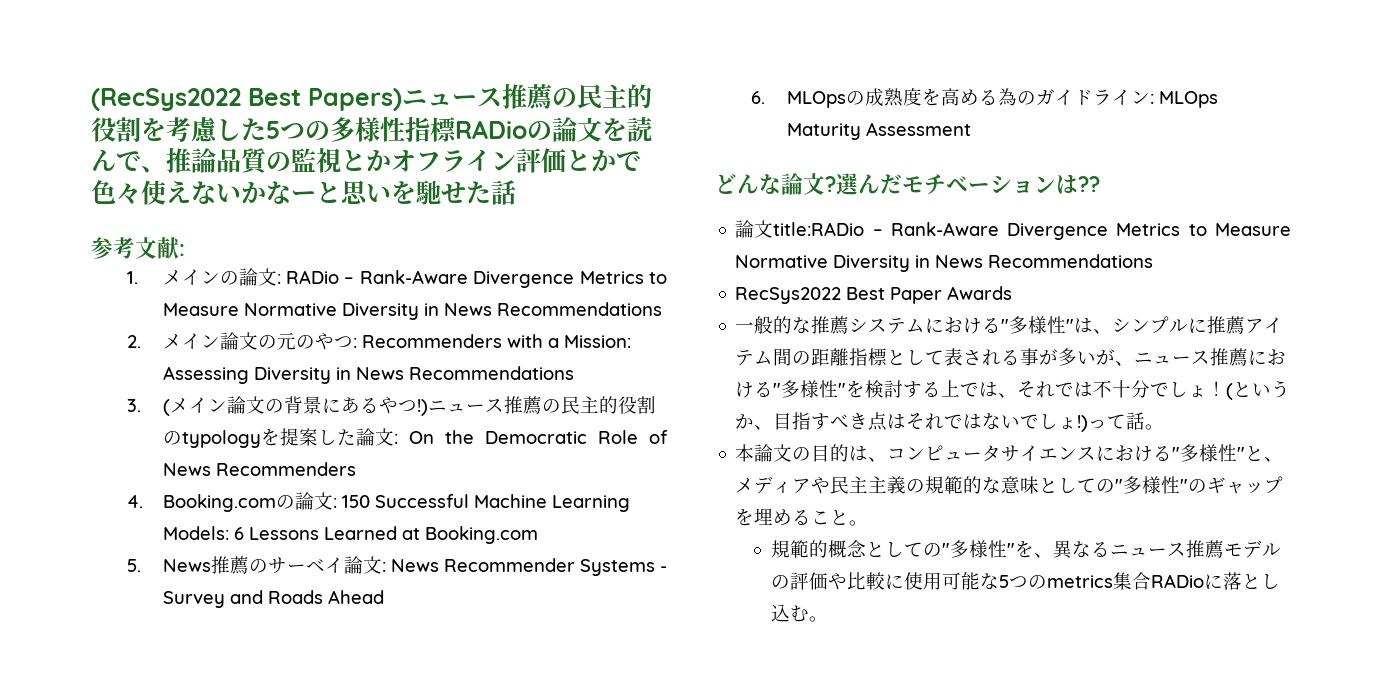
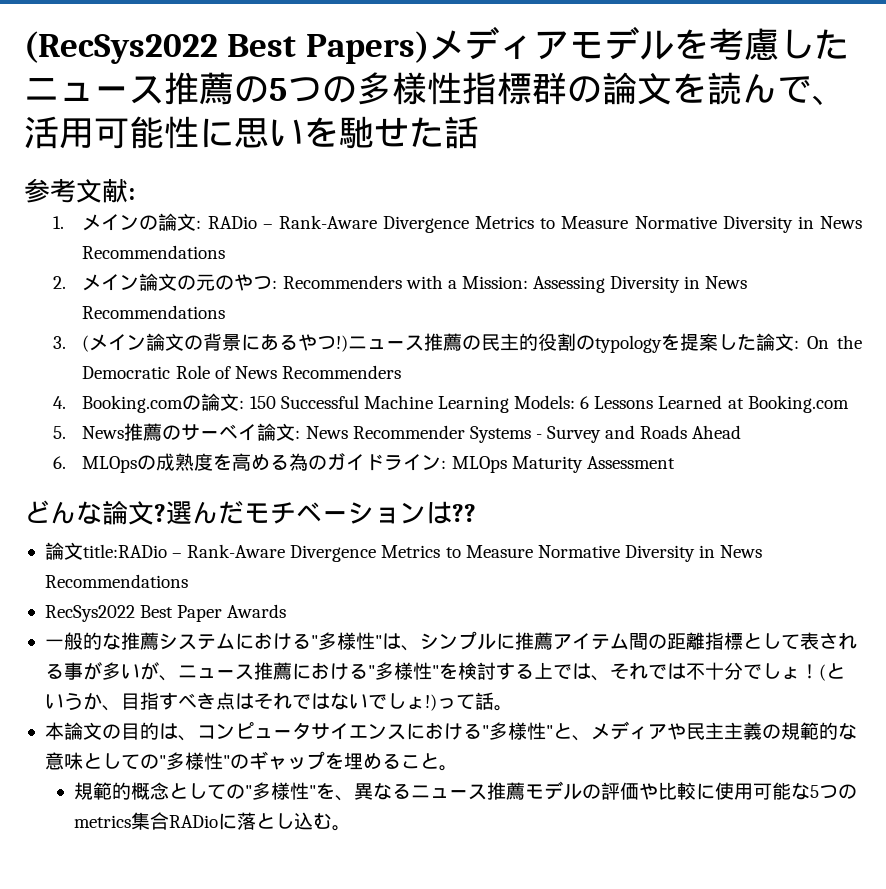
[402,84,652,109] [91,117,266,143] ニュース推薦の民主的役割を考慮した -> [428,26,849,61] [24,72,269,105] メディアモデルを考慮したニュース推薦の
[455,120,527,139] RADio -> [532,72,567,105] 群
[166,148,641,175] [91,180,341,205] 推論品質の監視とかオフライン評価とかで色々使えないかなーと -> [24,116,234,149] 活用可能性に

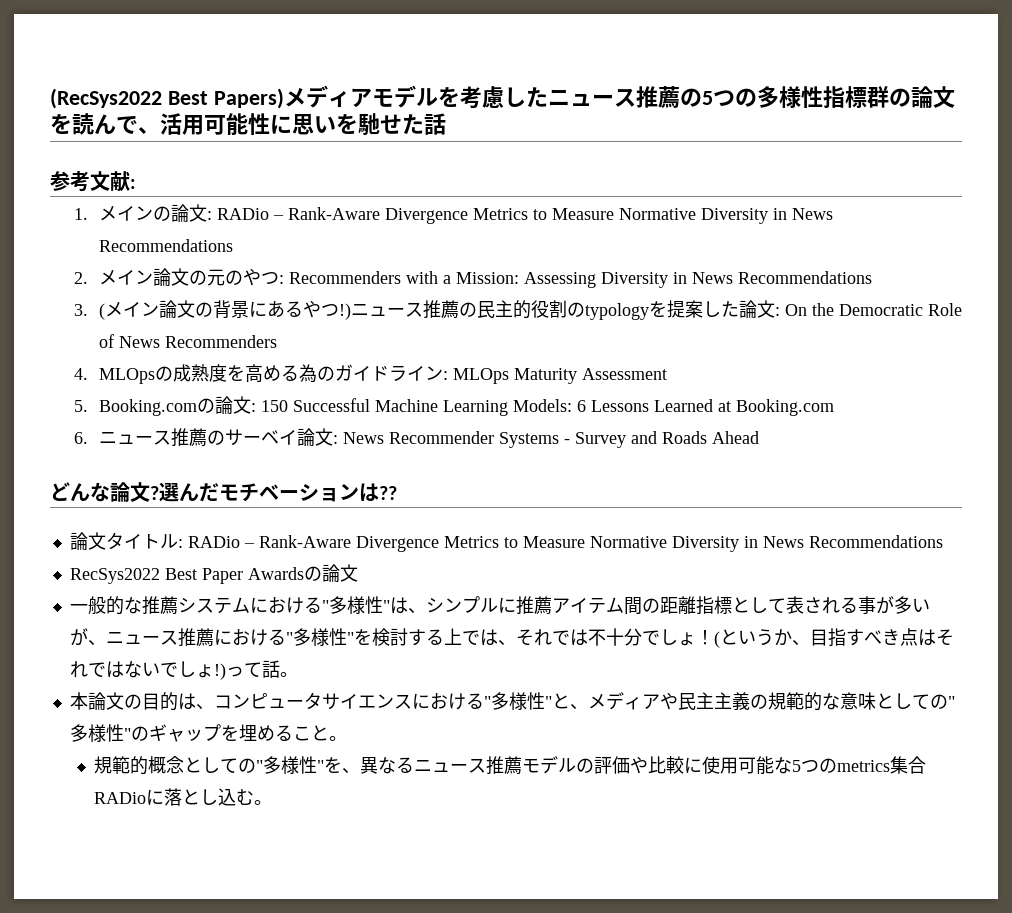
[82,393,849,413] [53,423,742,443] [53,456,67,469] Booking.comの論文: 150 Successful Machine Learning Models: 6 Lessons Learned at Booking.com // 5. News推薦のサーベイ論文: News Recommender Systems - Survey and Roads Ahead // 6. -> (89, 374) none
(675, 462) none -> [74,396,834,416] [74,428,759,448] // 5. Booking.comの論文: 150 Successful Machine Learning Models: 6 Lessons Learned at Booking.com // 6.ニュース推薦のサーベイ論文: News Recommender Systems - Survey and Roads Ahead
[82,544,167,558] title:RADio -> [105,532,240,550] タイトル: RADio
(287, 611) none -> [303,564,358,582] の論文

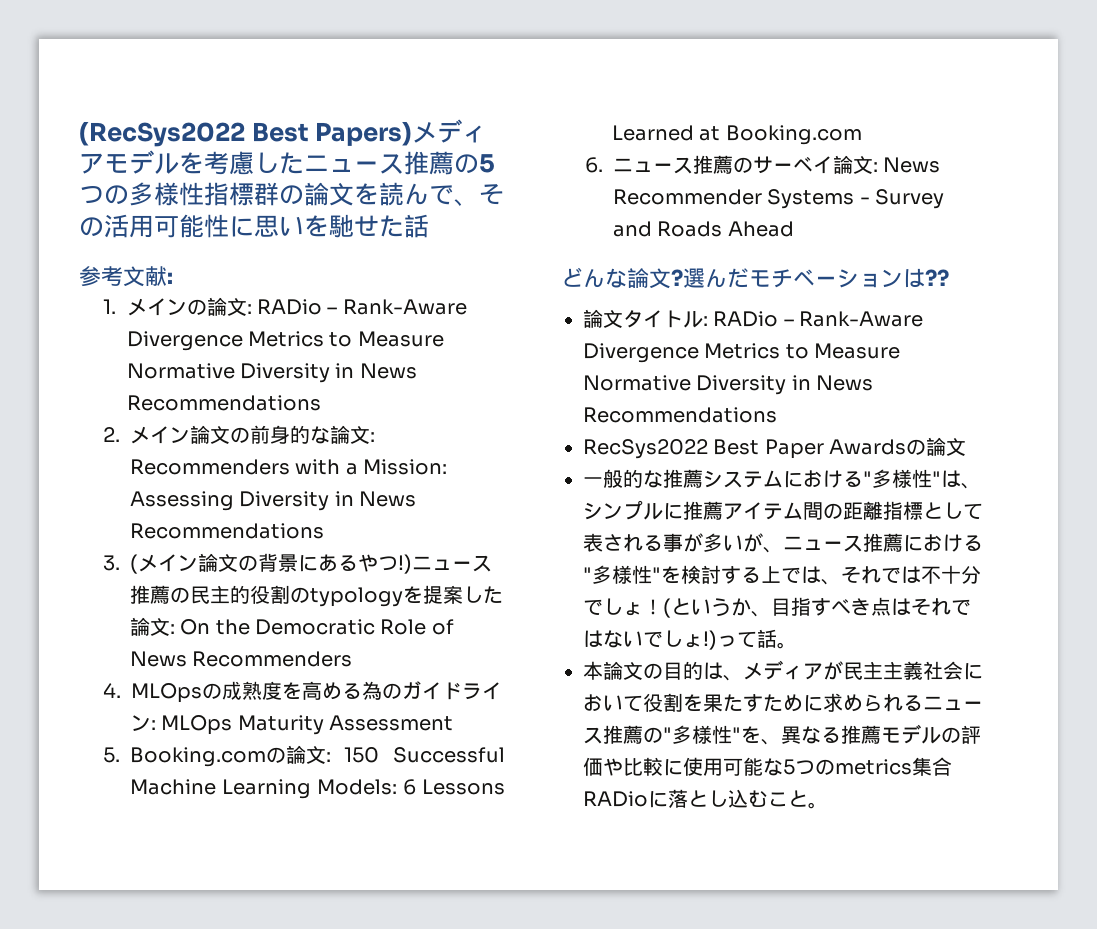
(160, 130) none -> [479,183,504,205] [79,217,104,237] その
[206,268,279,286] 元のやつ -> [249,425,370,444] 前身的な論文
[213,692,678,710] コンピュータサイエンスにおける"多様性"と、メディアや -> [743,660,843,680] メディアが
[749,692,955,711] [69,724,347,742] [94,756,239,775] の規範的な意味としての"多様性"のギャップを埋めること。 // 規範的概念として -> [923,661,983,680] [583,693,983,712] [583,725,643,744] 社会において役割を果たすために求められるニュース推薦
[414,758,487,773] ニュース -> (841, 735) none
(255, 797) none -> [768,790,808,807] こと

